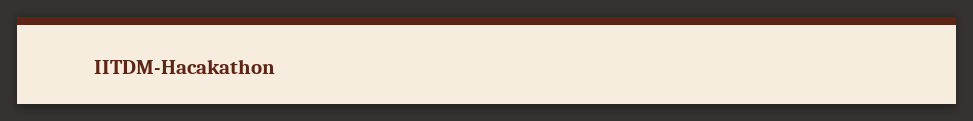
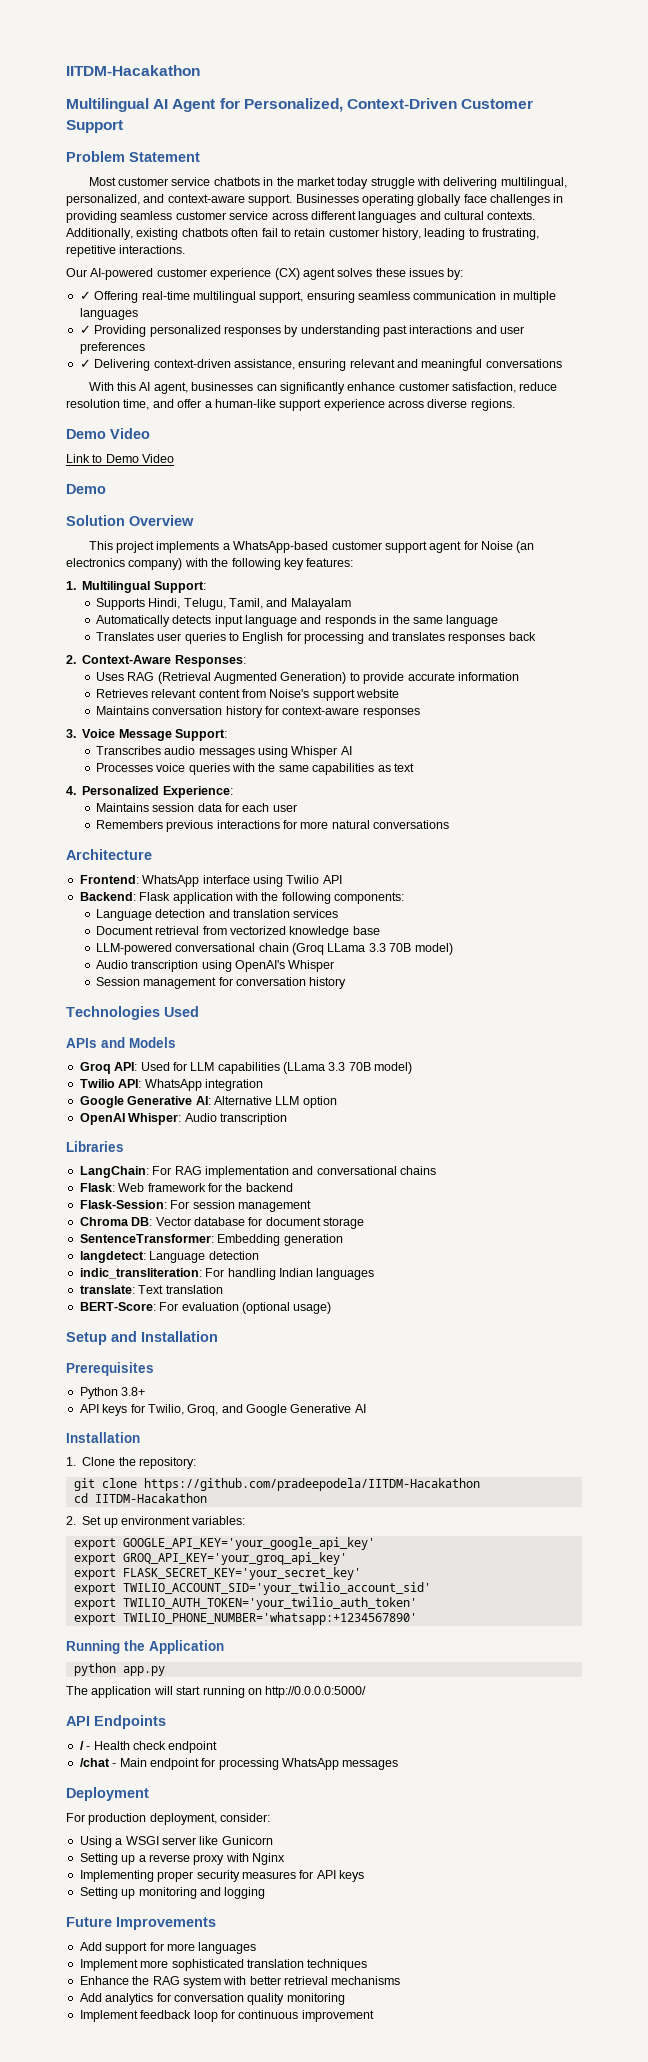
[94,59,275,74] IITDM-Hacakathon -> [66,65,200,76] [66,98,534,112] [66,120,123,133] [66,151,200,162] [88,177,567,189] [66,194,564,206] [66,211,536,223] [66,228,540,240] [66,245,186,257] [66,268,464,280] [79,291,557,303] [79,308,138,320] [79,325,525,337] [79,342,145,354] [79,359,562,371] [88,382,558,394] [66,399,515,411] [66,428,150,439] [66,454,175,463] [66,484,106,494] [66,515,194,526] [88,541,535,553] [66,558,354,570] [66,581,206,593] [95,598,351,610] [95,615,499,627] [95,632,536,644] [66,655,246,667] [95,672,519,684] [95,689,400,701] [95,706,420,718] [66,729,227,741] [95,746,352,758] [95,763,414,775] [66,786,233,798] [95,803,297,812] [95,820,450,832] [66,849,152,860] [79,875,342,887] [79,892,404,904] [95,909,339,921] [95,926,380,938] [95,943,453,955] [95,960,335,972] [95,977,347,989] [66,1006,199,1020] [66,1037,176,1048] [79,1062,413,1074] [79,1079,263,1091] [79,1096,337,1108] [79,1113,287,1125] [66,1141,124,1152] [79,1166,436,1178] [79,1183,293,1192] [79,1200,311,1212] [79,1217,364,1229] [79,1234,343,1246] [79,1251,259,1263] [79,1268,375,1280] [79,1285,223,1294] [79,1302,332,1314] [66,1331,218,1345] [66,1362,154,1376] [79,1387,146,1399] [79,1404,366,1416] [66,1432,140,1443] [66,1457,196,1469] [73,1478,480,1491] [73,1493,207,1503] [66,1516,246,1528] [73,1537,375,1550] [73,1552,347,1565] [73,1567,361,1580] [73,1582,431,1595] [73,1597,417,1610] [73,1612,417,1625] [66,1640,224,1654] [73,1663,165,1676] [66,1686,367,1698] [66,1715,166,1729] [79,1741,218,1753] [79,1758,399,1770] [66,1787,149,1801] [66,1813,271,1825] [79,1836,273,1848] [79,1853,285,1865] [79,1870,364,1882] [79,1887,266,1899] [66,1917,216,1930] [79,1942,257,1954] [79,1959,368,1971] [79,1976,401,1988] [79,1993,345,2005] [79,2010,374,2022] IITDM-Hacakathon // Multilingual AI Agent for Personalized, Context-Driven Customer Support // Problem Statement // Most customer service chatbots in the market today struggle with delivering multilingual, personalized, and context-aware support. Businesses operating globally face challenges in providing seamless customer service across different languages and cultural contexts. Additionally, existing chatbots often fail to retain customer history, leading to frustrating, repetitive interactions. // Our AI-powered customer experience (CX) agent solves these issues by: // ✓ Offering real-time multilingual support, ensuring seamless communication in multiple languages // ✓ Providing personalized responses by understanding past interactions and user preferences // ✓ Delivering context-driven assistance, ensuring relevant and meaningful conversations // With this AI agent, businesses can significantly enhance customer satisfaction, reduce resolution time, and offer a human-like support experience across diverse regions. // Demo Video // Link to Demo Video // Demo // Solution Overview // This project implements a WhatsApp-based customer support agent for Noise (an electronics company) with the following key features: // 1. Multilingual Support: // Supports Hindi, Telugu, Tamil, and Malayalam // Automatically detects input language and responds in the same language // Translates user queries to English for processing and translates responses back // 2. Context-Aware Responses: // Uses RAG (Retrieval Augmented Generation) to provide accurate information // Retrieves relevant content from Noise's support website // Maintains conversation history for context-aware responses // 3. Voice Message Support: // Transcribes audio messages using Whisper AI // Processes voice queries with the same capabilities as text // 4. Personalized Experience: // Maintains session data for each user // Remembers previous interactions for more natural conversations // Architecture // Frontend: WhatsApp interface using Twilio API // Backend: Flask application with the following components: // Language detection and translation services // Document retrieval from vectorized knowledge base // LLM-powered conversational chain (Groq LLama 3.3 70B model) // Audio transcription using OpenAI's Whisper // Session management for conversation history // Technologies Used // APIs and Models // Groq API: Used for LLM capabilities (LLama 3.3 70B model) // Twilio API: WhatsApp integration // Google Generative AI: Alternative LLM option // OpenAI Whisper: Audio transcription // Libraries // LangChain: For RAG implementation and conversational chains // Flask: Web framework for the backend // Flask-Session: For session management // Chroma DB: Vector database for document storage // SentenceTransformer: Embedding generation // langdetect: Language detection // indic_transliteration: For handling Indian languages // translate: Text translation // BERT-Score: For evaluation (optional usage) // Setup and Installation // Prerequisites // Python 3.8+ // API keys for Twilio, Groq, and Google Generative AI // Installation // 1. Clone the repository: // git clone https://github.com/pradeepodela/IITDM-Hacakathon // cd IITDM-Hacakathon // 2. Set up environment variables: // export GOOGLE_API_KEY='your_google_api_key' // export GROQ_API_KEY='your_groq_api_key' // export FLASK_SECRET_KEY='your_secret_key' // export TWILIO_ACCOUNT_SID='your_twilio_account_sid' // export TWILIO_AUTH_TOKEN='your_twilio_auth_token' // export TWILIO_PHONE_NUMBER='whatsapp:+1234567890' // Running the Application // python app.py // The application will start running on http://0.0.0.0:5000/ // API Endpoints // / - Health check endpoint // /chat - Main endpoint for processing WhatsApp messages // Deployment // For production deployment, consider: // Using a WSGI server like Gunicorn // Setting up a reverse proxy with Nginx // Implementing proper security measures for API keys // Setting up monitoring and logging // Future Improvements // Add support for more languages // Implement more sophisticated translation techniques // Enhance the RAG system with better retrieval mechanisms // Add analytics for conversation quality monitoring // Implement feedback loop for continuous improvement

